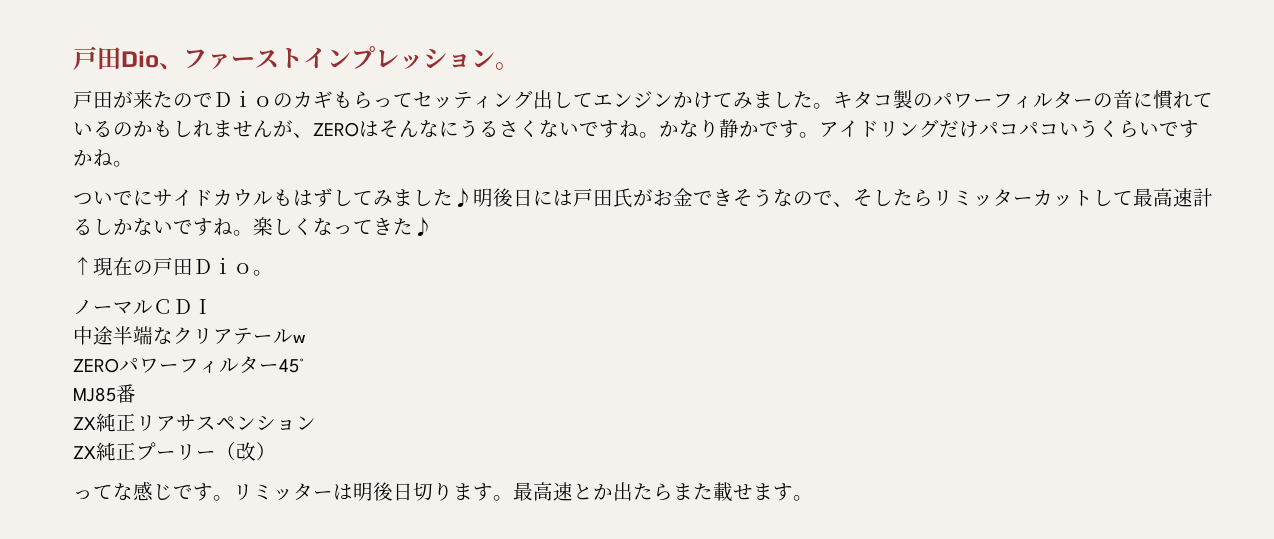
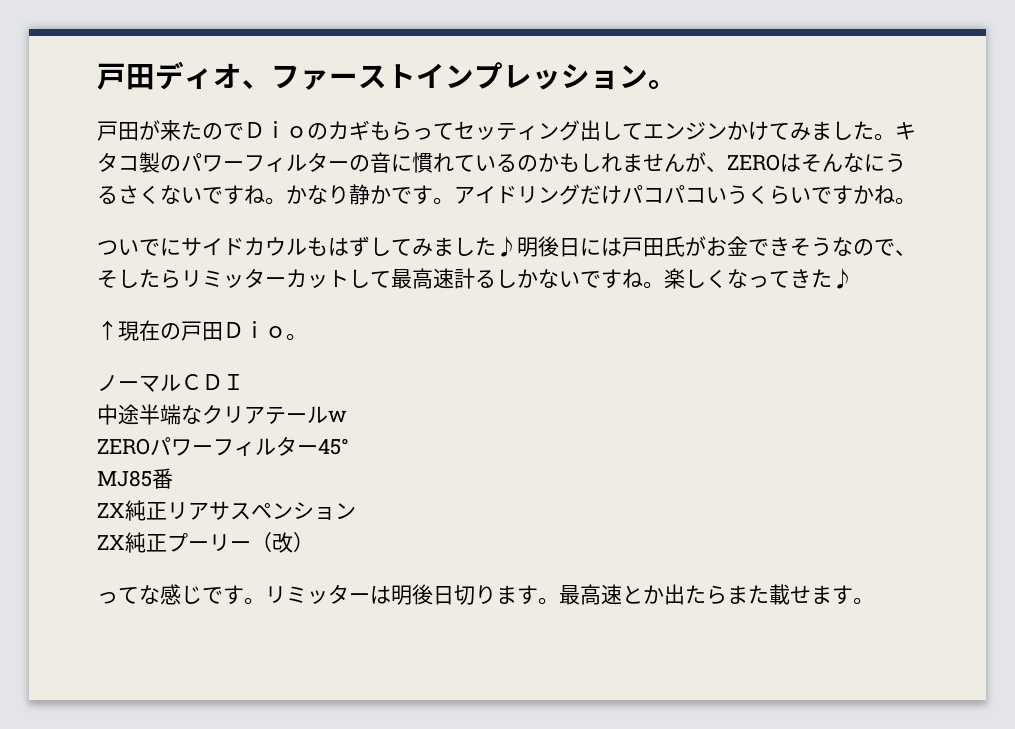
[73,46,159,70] 戸田Dio -> [97,61,242,90] 戸田ディオ

